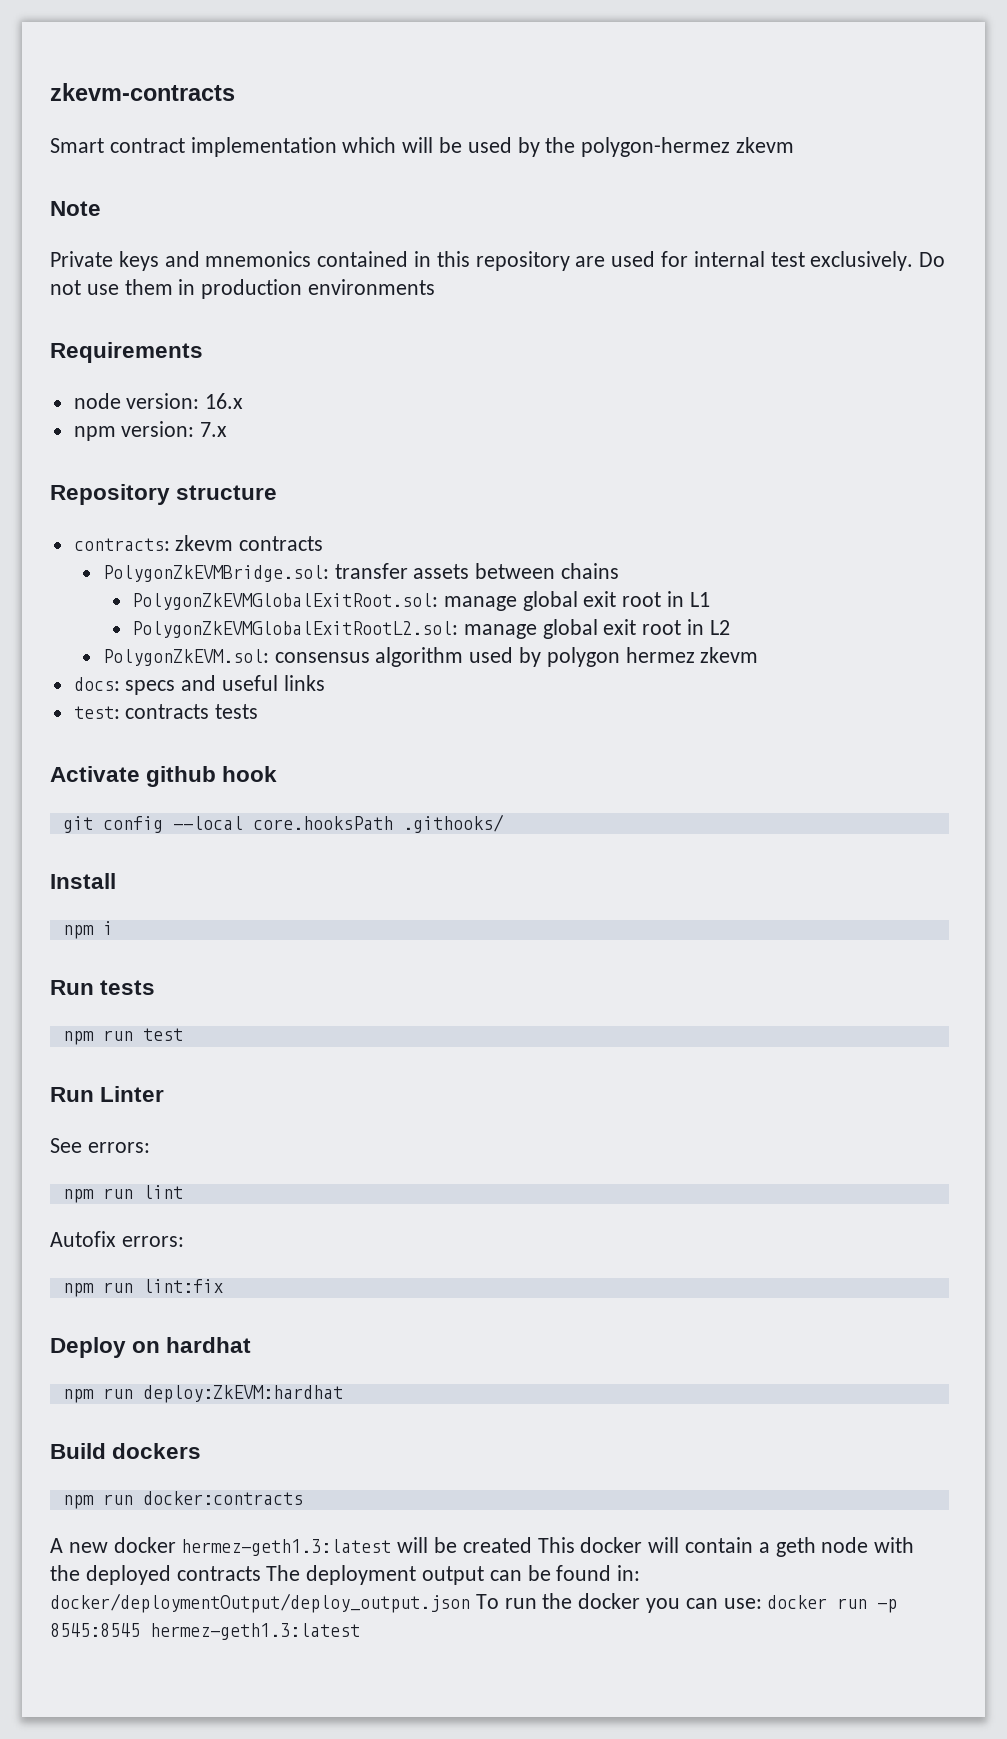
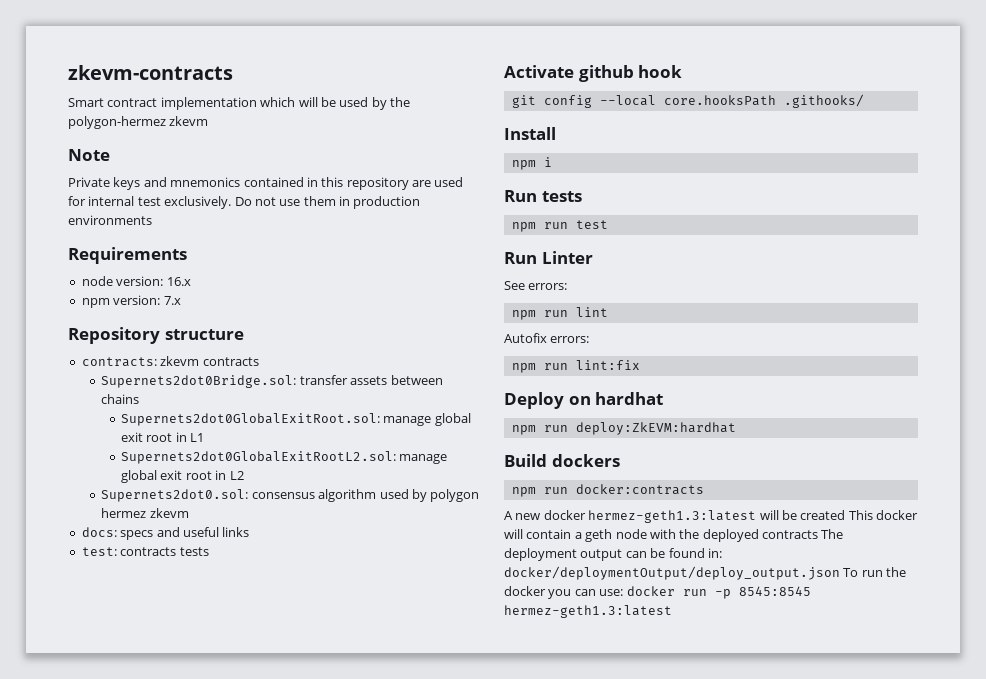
[102,565,329,582] PolygonZkEVMBridge.sol: -> [101,375,297,388] Supernets2dot0Bridge.sol:
[131,593,438,610] PolygonZkEVMGlobalExitRoot.sol: -> [121,413,381,426] Supernets2dot0GlobalExitRoot.sol:
[131,621,458,638] PolygonZkEVMGlobalExitRootL2.sol: -> [121,451,397,464] Supernets2dot0GlobalExitRootL2.sol:
[102,649,269,666] PolygonZkEVM.sol: -> [101,489,249,502] Supernets2dot0.sol:

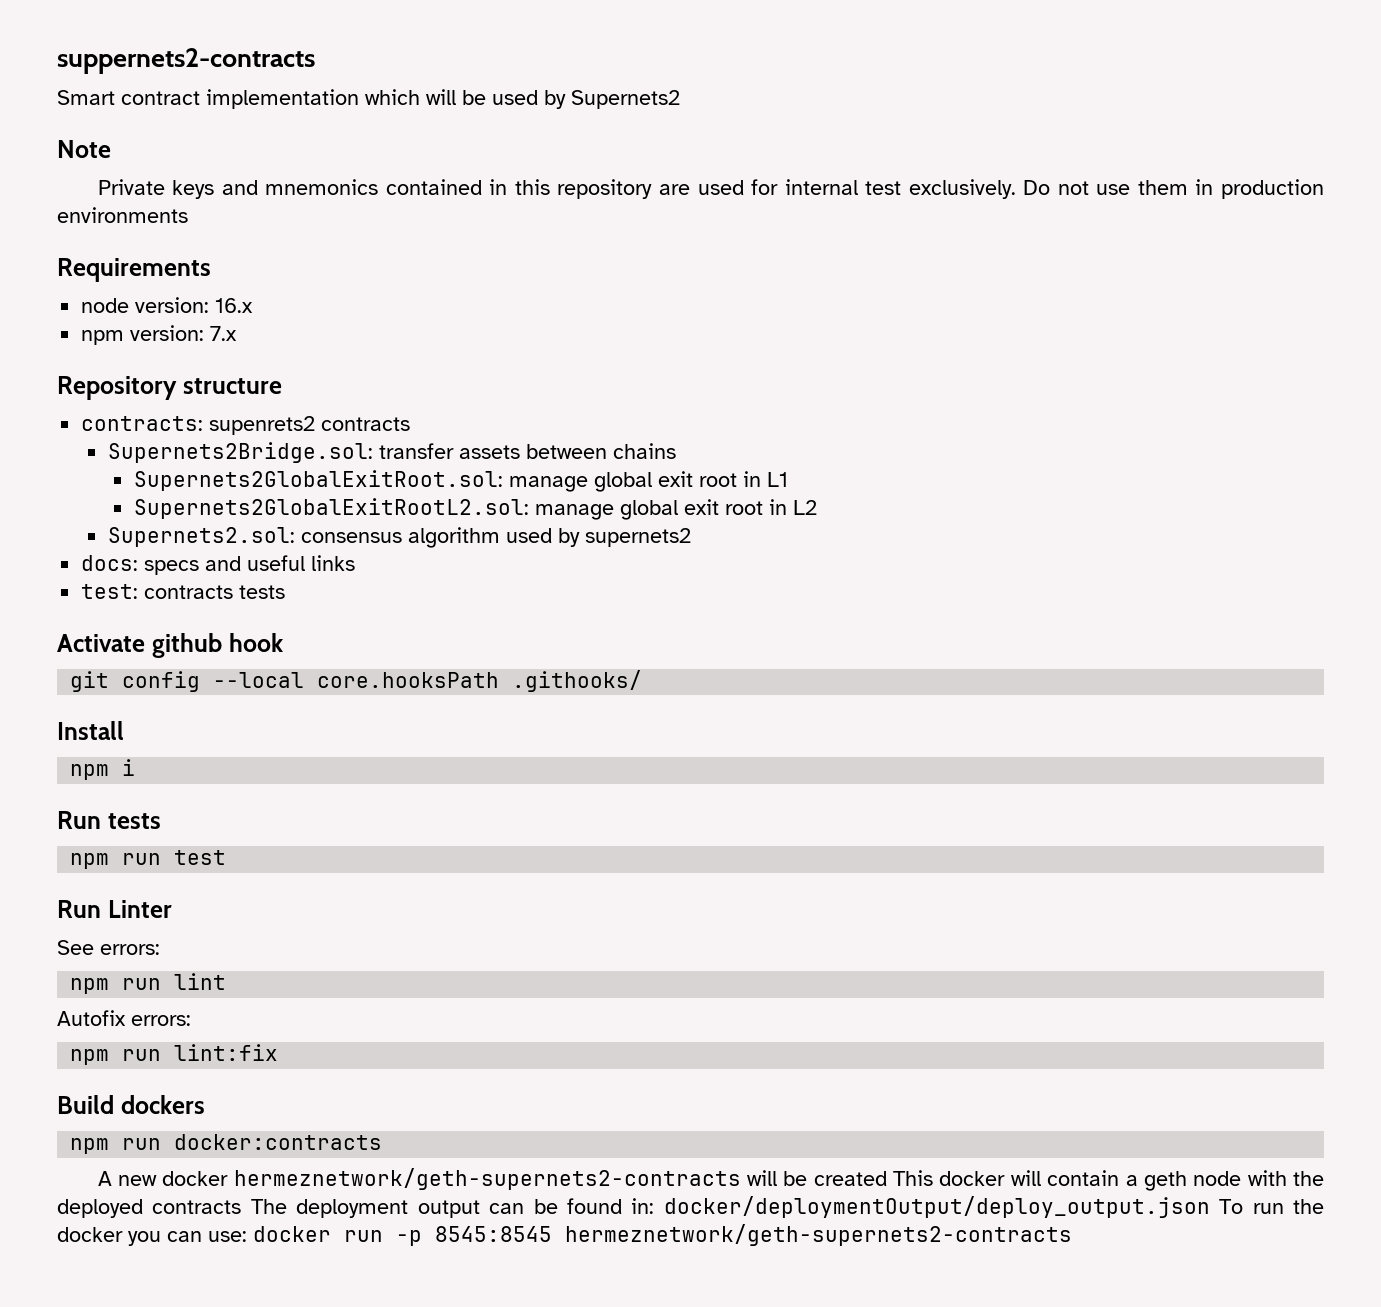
[68,65,233,80] zkevm-contracts -> [57,48,315,74] suppernets2-contracts
[390,97,410,107] [68,116,209,129] the polygon-hermez zkevm -> [571,90,680,109] Supernets2
[160,356,200,366] zkevm -> [209,416,316,435] supenrets2
[101,375,297,388] Supernets2dot0Bridge.sol: -> [107,442,373,463] Supernets2Bridge.sol:
[121,413,381,426] Supernets2dot0GlobalExitRoot.sol: -> [134,470,504,491] Supernets2GlobalExitRoot.sol:
[121,451,397,464] Supernets2dot0GlobalExitRootL2.sol: -> [134,498,530,519] Supernets2GlobalExitRootL2.sol:
[101,489,249,502] Supernets2dot0.sol: -> [107,527,295,547] Supernets2.sol:
[430,489,480,502] [101,508,189,518] polygon hermez zkevm -> [584,528,691,547] supernets2
[504,392,664,409] [511,422,736,435] // Deploy on hardhat // npm run deploy:ZkEVM:hardhat -> (279, 1052) none
[588,510,757,523] hermez-geth1.3:latest -> [233,1168,741,1190] hermeznetwork/geth-supernets2-contracts
[504,605,672,618] hermez-geth1.3:latest -> [565,1224,1072,1246] hermeznetwork/geth-supernets2-contracts

